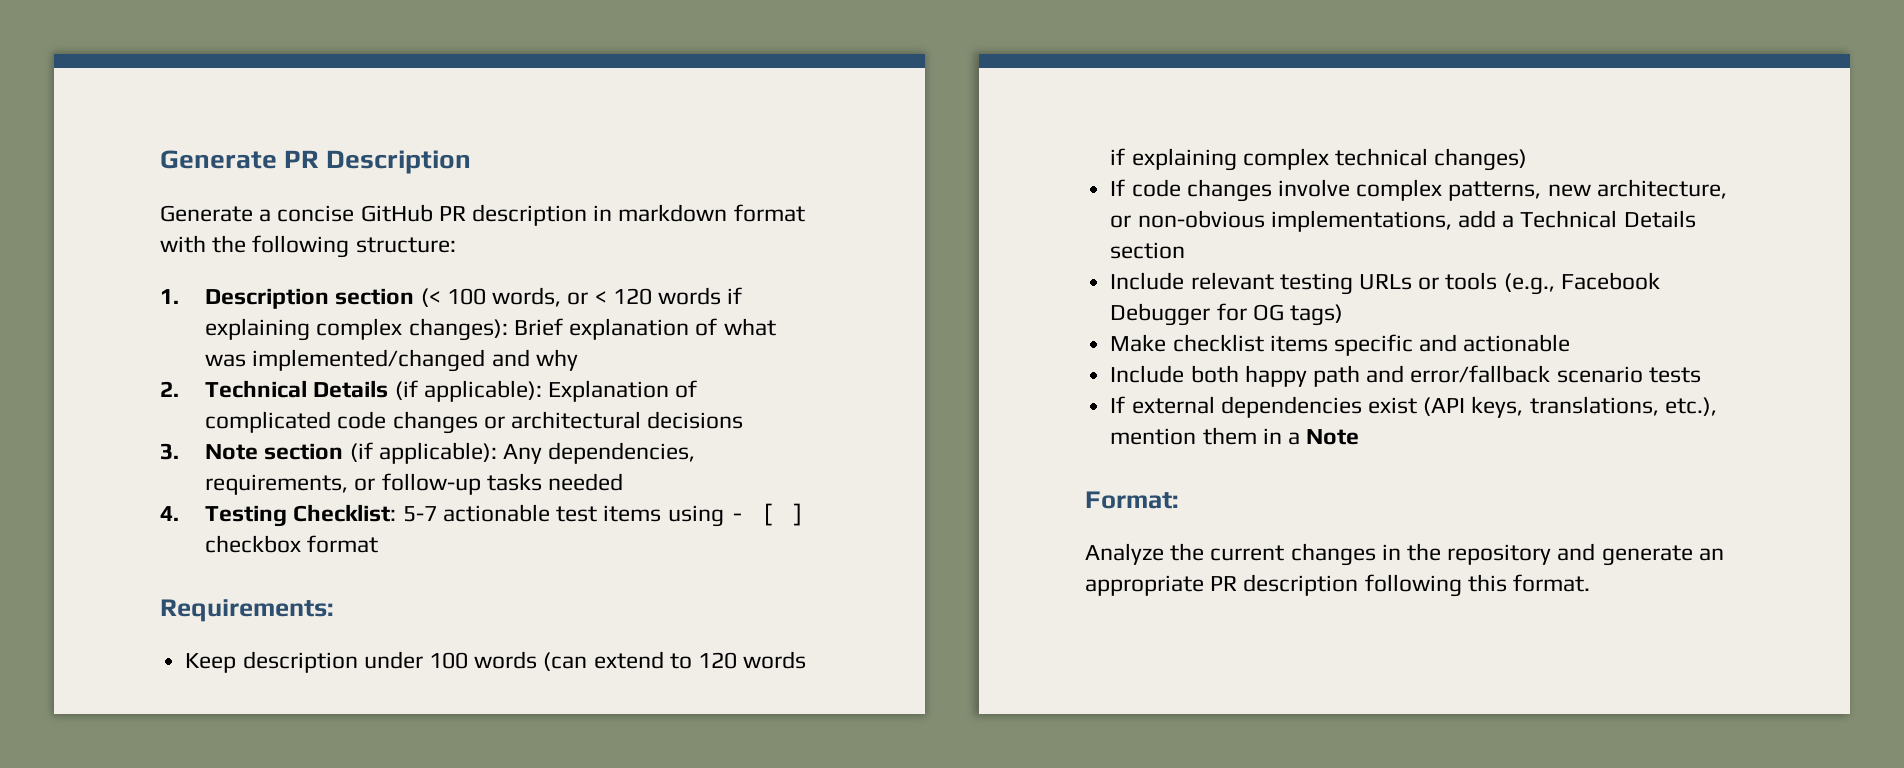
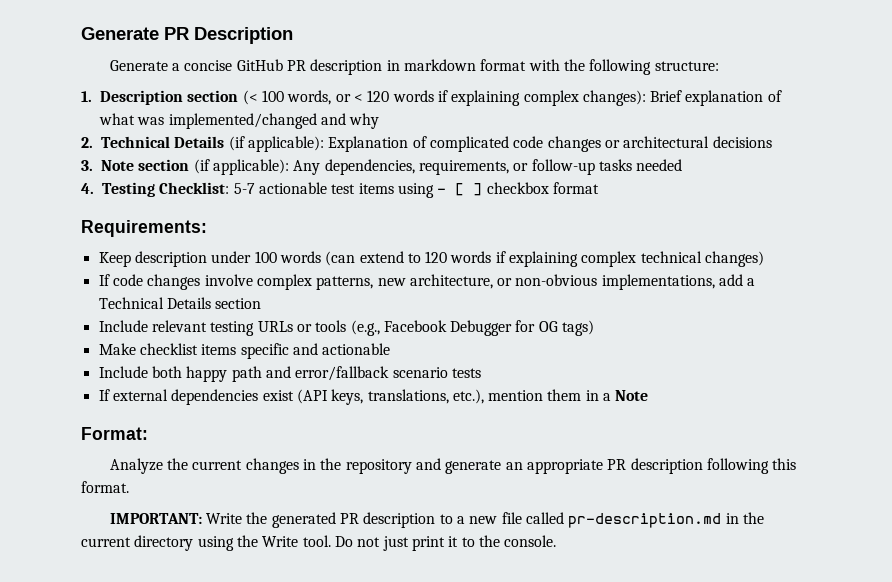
(1591, 583) none -> [109,512,764,528] [81,535,557,551] // IMPORTANT: Write the generated PR description to a new file called pr-description.md in the current directory using the Write tool. Do not just print it to the console.

